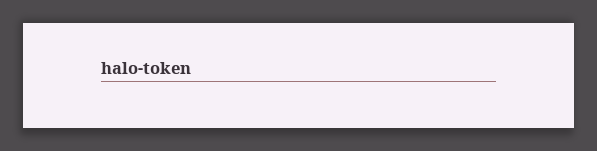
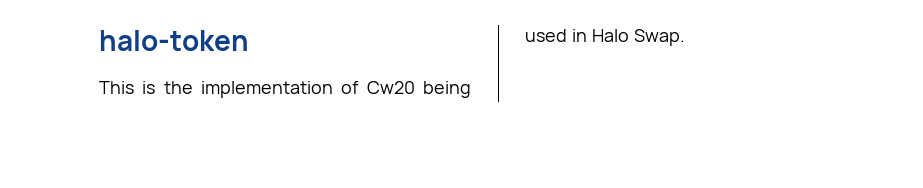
(191, 68) none -> [99,81,471,98] [525,29,685,46] // This is the implementation of Cw20 being used in Halo Swap.

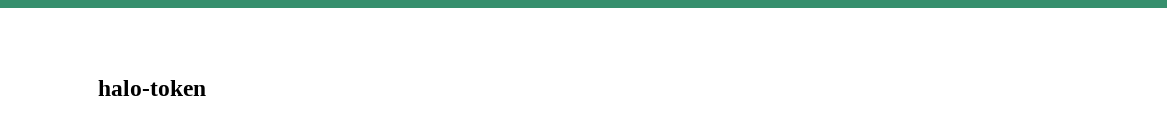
[99,81,471,98] [525,29,685,46] // This is the implementation of Cw20 being used in Halo Swap. -> (206, 88) none

